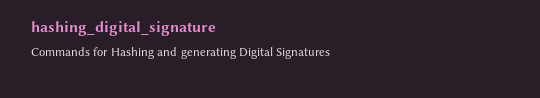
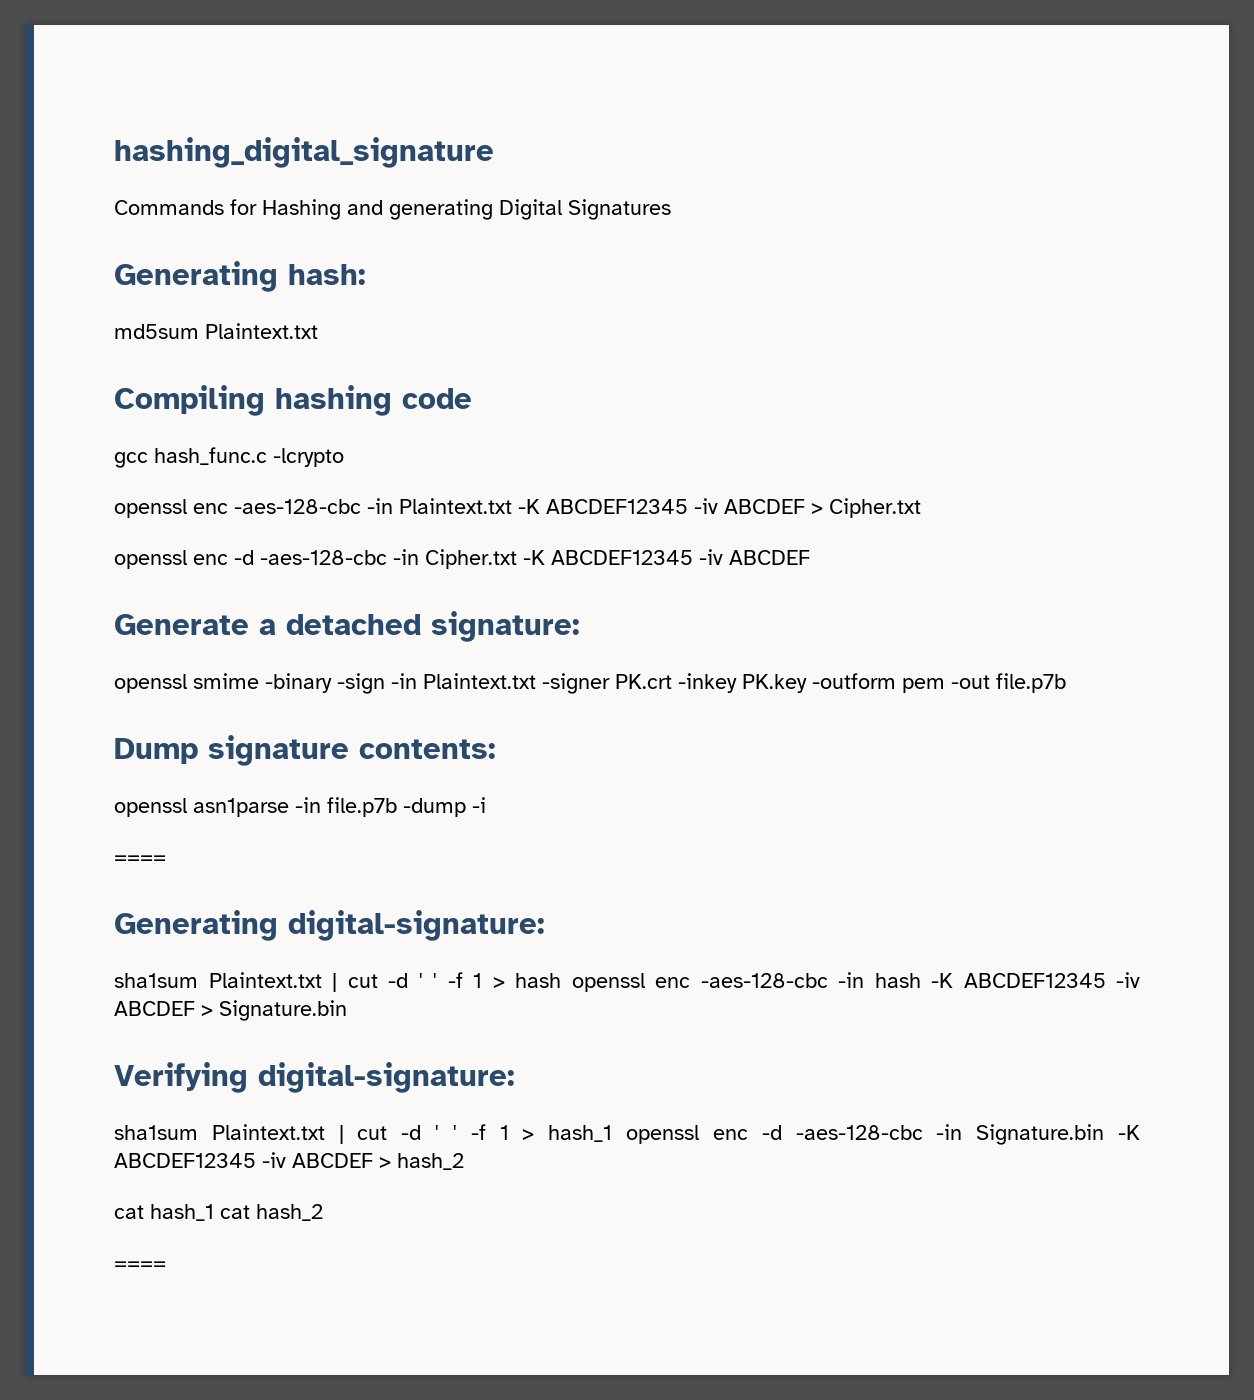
(331, 53) none -> [114,261,366,292] [114,323,318,339] [114,385,472,416] [114,447,344,468] [114,498,921,518] [114,549,810,569] [114,611,580,642] [114,673,1066,694] [114,735,496,766] [114,797,486,817] [114,855,166,864] [114,910,545,941] [114,972,1140,992] [114,1000,347,1021] [114,1062,515,1093] [114,1124,1141,1145] [114,1152,464,1170] [114,1204,323,1221] [114,1261,166,1270] // Generating hash: // md5sum Plaintext.txt // Compiling hashing code // gcc hash_func.c -lcrypto // openssl enc -aes-128-cbc -in Plaintext.txt -K ABCDEF12345 -iv ABCDEF > Cipher.txt // openssl enc -d -aes-128-cbc -in Cipher.txt -K ABCDEF12345 -iv ABCDEF // Generate a detached signature: // openssl smime -binary -sign -in Plaintext.txt -signer PK.crt -inkey PK.key -outform pem -out file.p7b // Dump signature contents: // openssl asn1parse -in file.p7b -dump -i // ==== // Generating digital-signature: // sha1sum Plaintext.txt | cut -d ' ' -f 1 > hash openssl enc -aes-128-cbc -in hash -K ABCDEF12345 -iv ABCDEF > Signature.bin // Verifying digital-signature: // sha1sum Plaintext.txt | cut -d ' ' -f 1 > hash_1 openssl enc -d -aes-128-cbc -in Signature.bin -K ABCDEF12345 -iv ABCDEF > hash_2 // cat hash_1 cat hash_2 // ====

